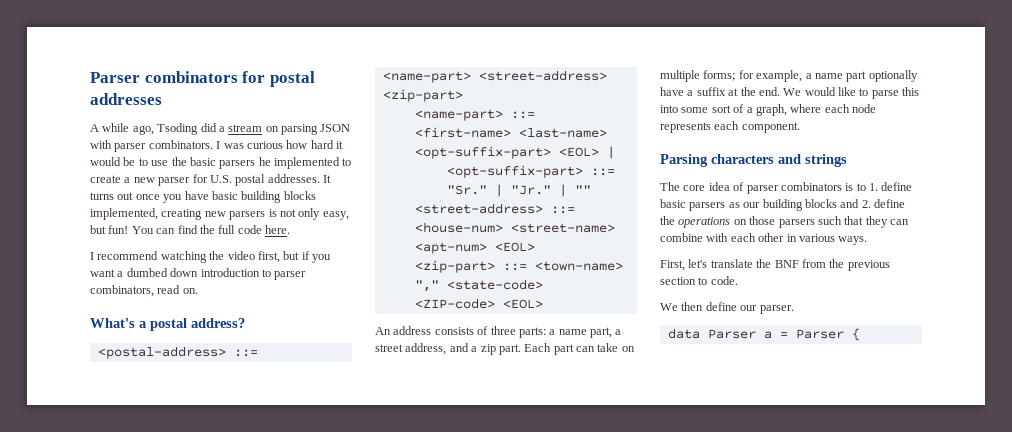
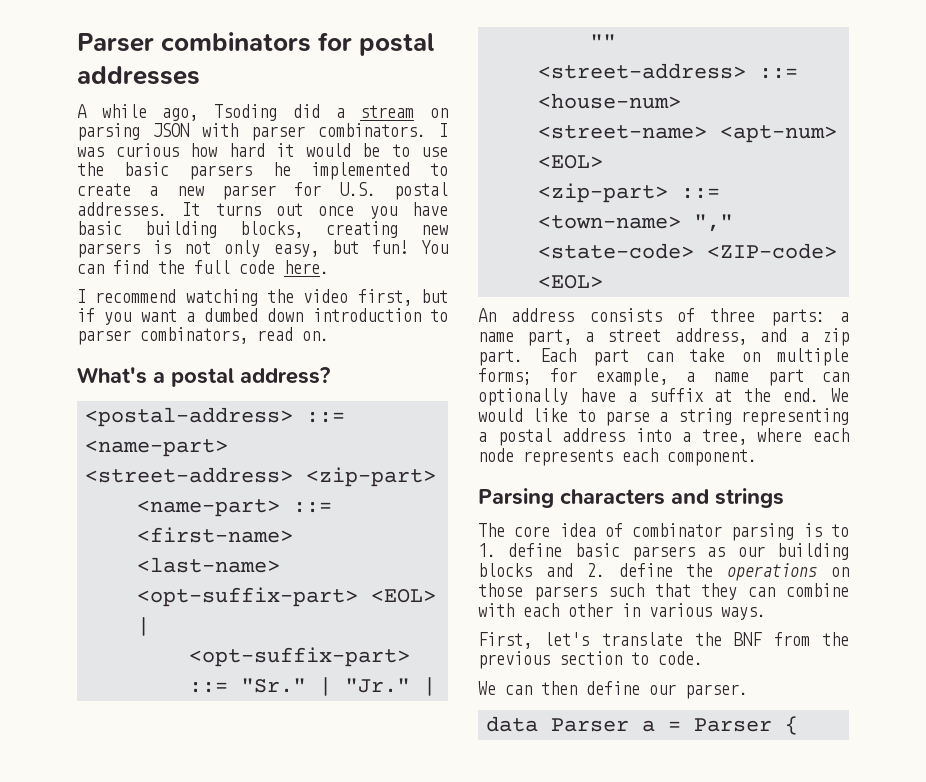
[283,191,316,200] [90,208,158,220] blocks implemented, -> [240,221,303,238] blocks,
(867, 76) none -> [822,372,849,382] can
[902,87,920,96] [660,104,787,116] this into some sort of a graph, -> [659,408,849,426] [478,428,747,446] a string representing a postal address into a tree,
[746,182,842,194] parser combinators -> [632,523,795,541] combinator parsing
(678, 307) none -> [505,685,532,695] can

